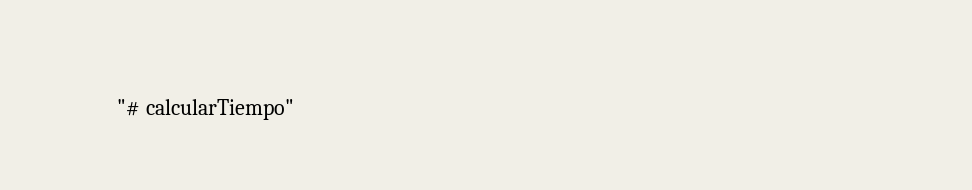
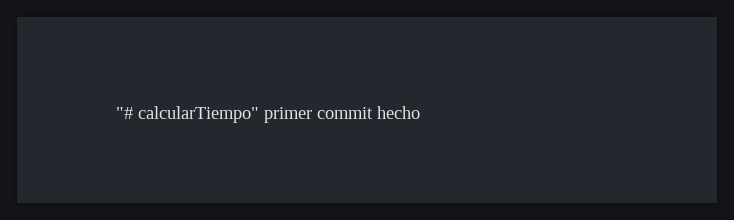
(294, 109) none -> [264,106,420,123] primer commit hecho

